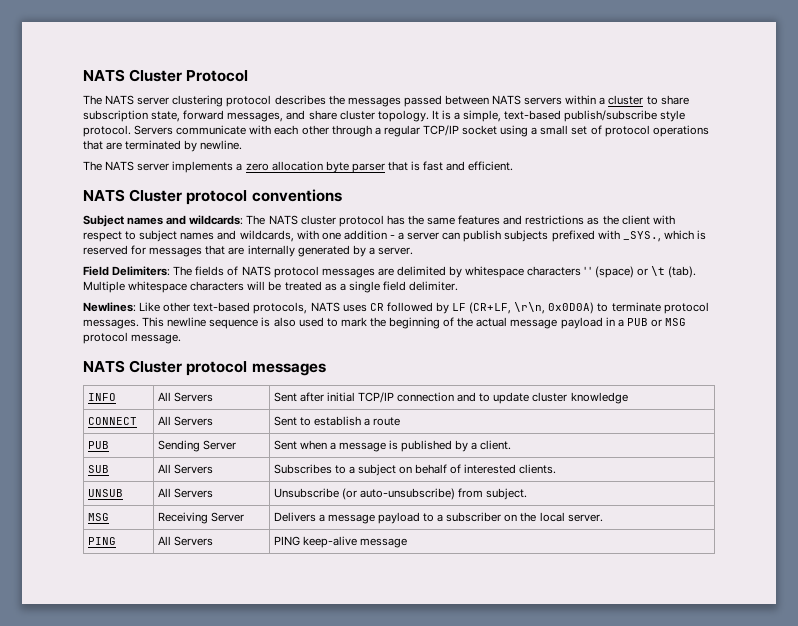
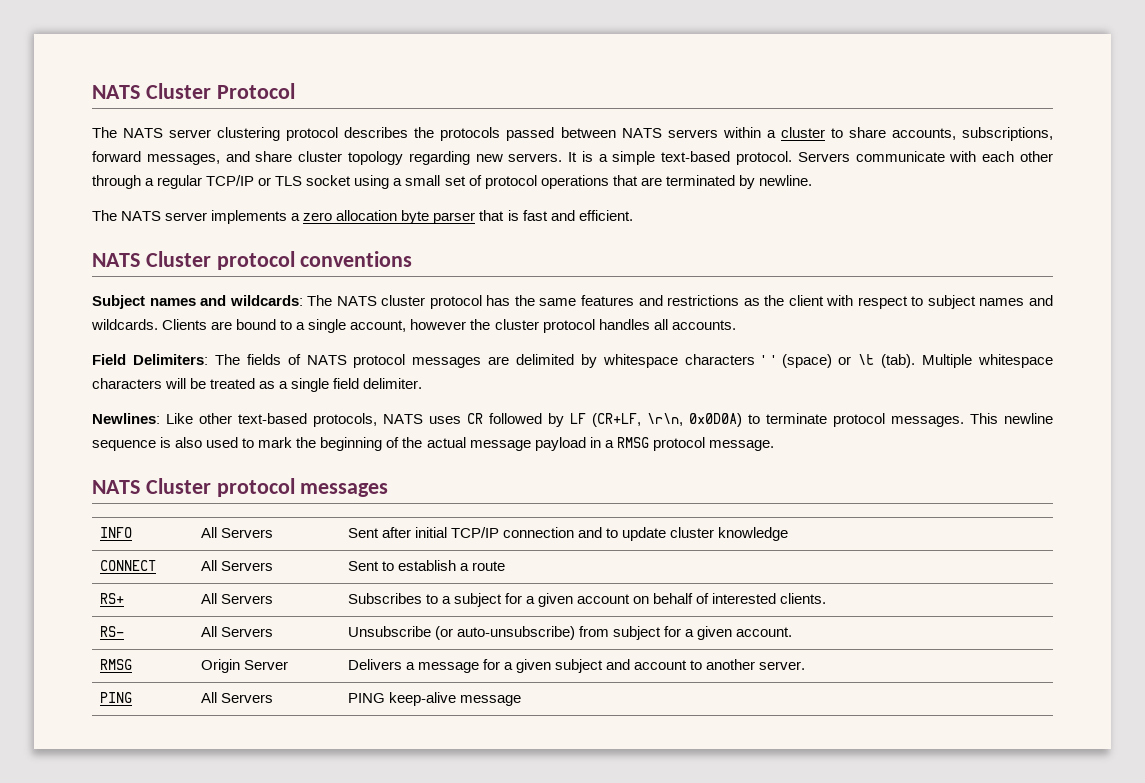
[347,97,401,107] messages -> [440,127,501,141] protocols
[83,110,181,122] subscription state, -> [891,127,1053,141] accounts, subscriptions,
[377,110,686,122] topology. It is a simple, text-based publish/subscribe style -> [347,151,731,165] topology regarding new servers. It is a simple text-based
(459, 130) none -> [258,176,303,186] or TLS
[239,230,706,242] [83,245,413,257] wildcards, with one addition - a server can publish subjects prefixed with _SYS., which is reserved for messages that are internally generated by a server. -> [91,319,736,333] wildcards. Clients are bound to a single account, however the cluster protocol handles all accounts.
[626,318,687,327] PUB or MSG -> [616,437,649,448] RMSG
[87,441,109,449] [157,440,236,452] [273,440,512,452] [87,465,109,473] PUB | Sending Server | Sent when a message is published by a client. // SUB -> [99,593,124,604] RS+
(396, 470) none -> [505,593,631,607] for a given account
[87,489,123,497] UNSUB -> [99,626,124,637] RS-
[486,488,528,500] [87,513,109,521] [157,512,244,524] [273,512,565,524] subject. // MSG | Receiving Server | Delivers a message payload to a subscriber on the local -> [613,626,793,640] [99,659,132,670] [200,659,288,673] [347,659,756,673] subject for a given account. // RMSG | Origin Server | Delivers a message for a given subject and account to another

